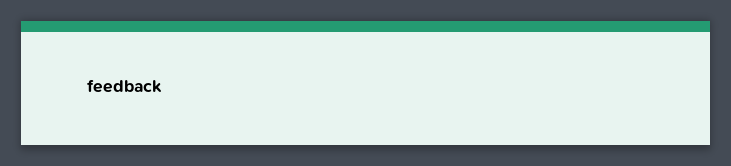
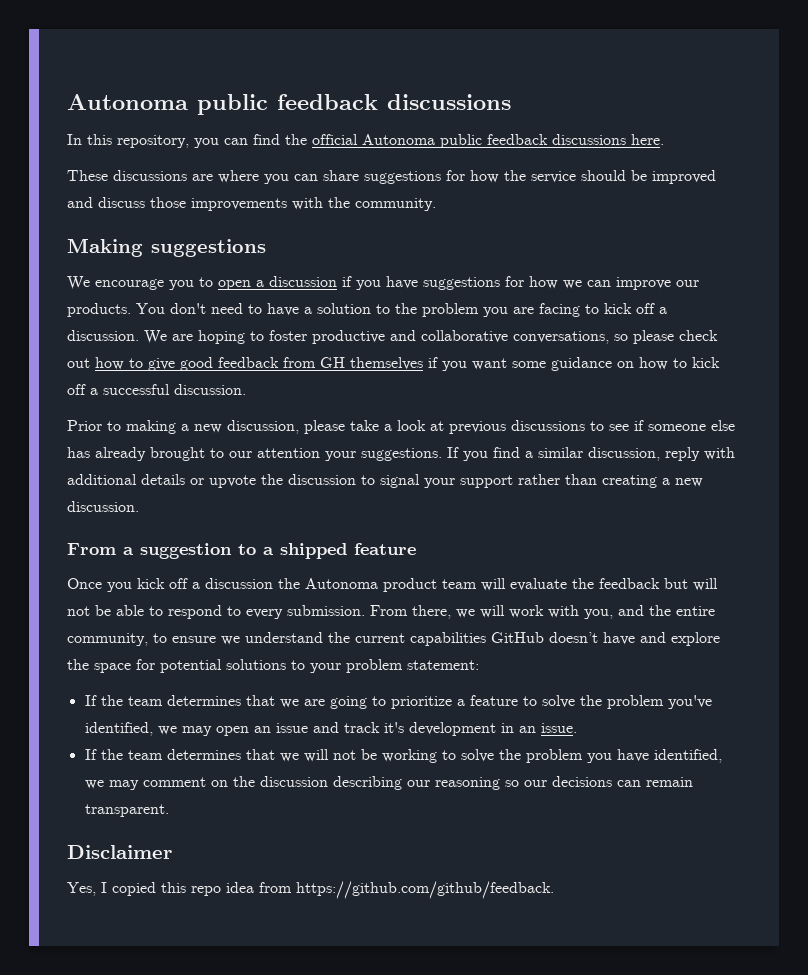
[87,79,162,93] feedback -> [67,94,511,115] [67,134,664,148] [67,170,716,184] [67,197,436,211] [67,238,266,257] [67,276,699,290] [67,303,667,317] [67,330,718,344] [67,357,720,371] [67,384,246,395] [67,420,735,434] [67,447,735,461] [67,474,703,488] [67,501,139,512] [67,543,416,559] [67,578,718,592] [67,605,715,619] [67,632,720,646] [67,659,479,673] [84,695,712,709] [84,722,577,736] [84,749,722,763] [84,776,693,790] [84,804,169,817] [67,845,172,859] [67,881,554,899] Autonoma public feedback discussions // In this repository, you can find the official Autonoma public feedback discussions here. // These discussions are where you can share suggestions for how the service should be improved and discuss those improvements with the community. // Making suggestions // We encourage you to open a discussion if you have suggestions for how we can improve our products. You don't need to have a solution to the problem you are facing to kick off a discussion. We are hoping to foster productive and collaborative conversations, so please check out how to give good feedback from GH themselves if you want some guidance on how to kick off a successful discussion. // Prior to making a new discussion, please take a look at previous discussions to see if someone else has already brought to our attention your suggestions. If you find a similar discussion, reply with additional details or upvote the discussion to signal your support rather than creating a new discussion. // From a suggestion to a shipped feature // Once you kick off a discussion the Autonoma product team will evaluate the feedback but will not be able to respond to every submission. From there, we will work with you, and the entire community, to ensure we understand the current capabilities GitHub doesn’t have and explore the space for potential solutions to your problem statement: // If the team determines that we are going to prioritize a feature to solve the problem you've identified, we may open an issue and track it's development in an issue. // If the team determines that we will not be working to solve the problem you have identified, we may comment on the discussion describing our reasoning so our decisions can remain transparent. // Disclaimer // Yes, I copied this repo idea from https://github.com/github/feedback.

